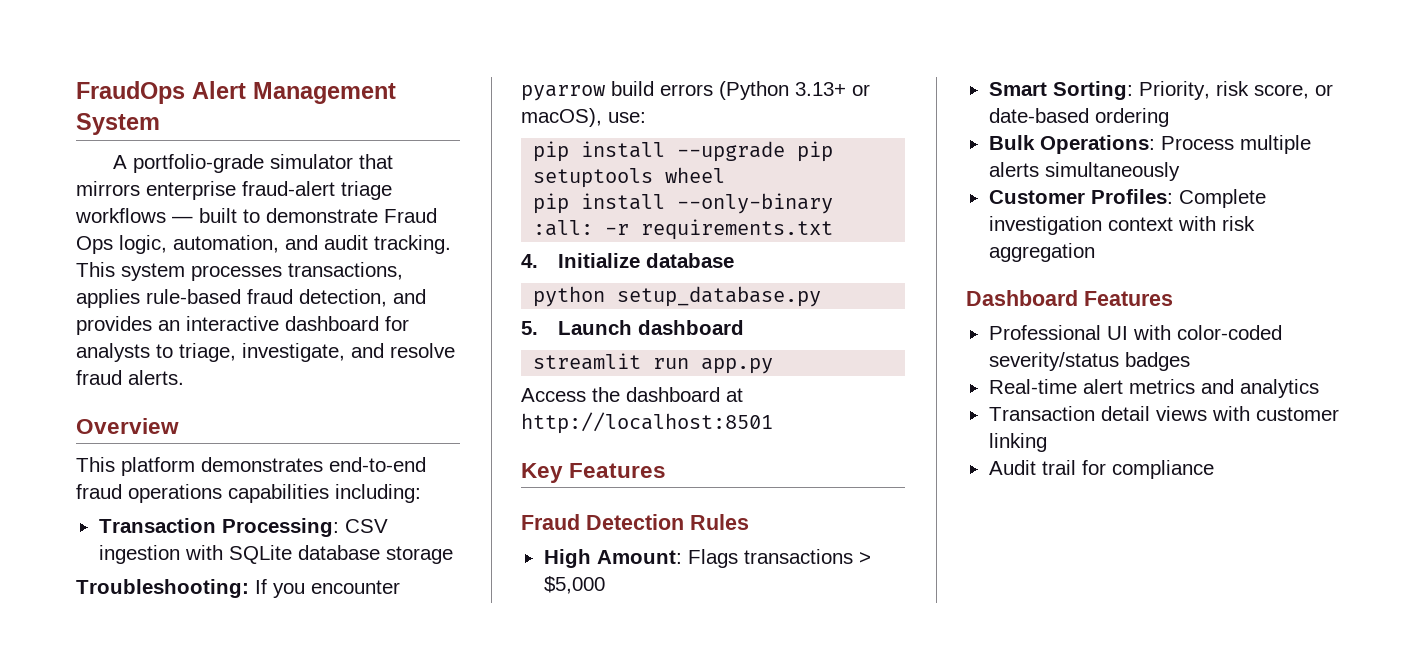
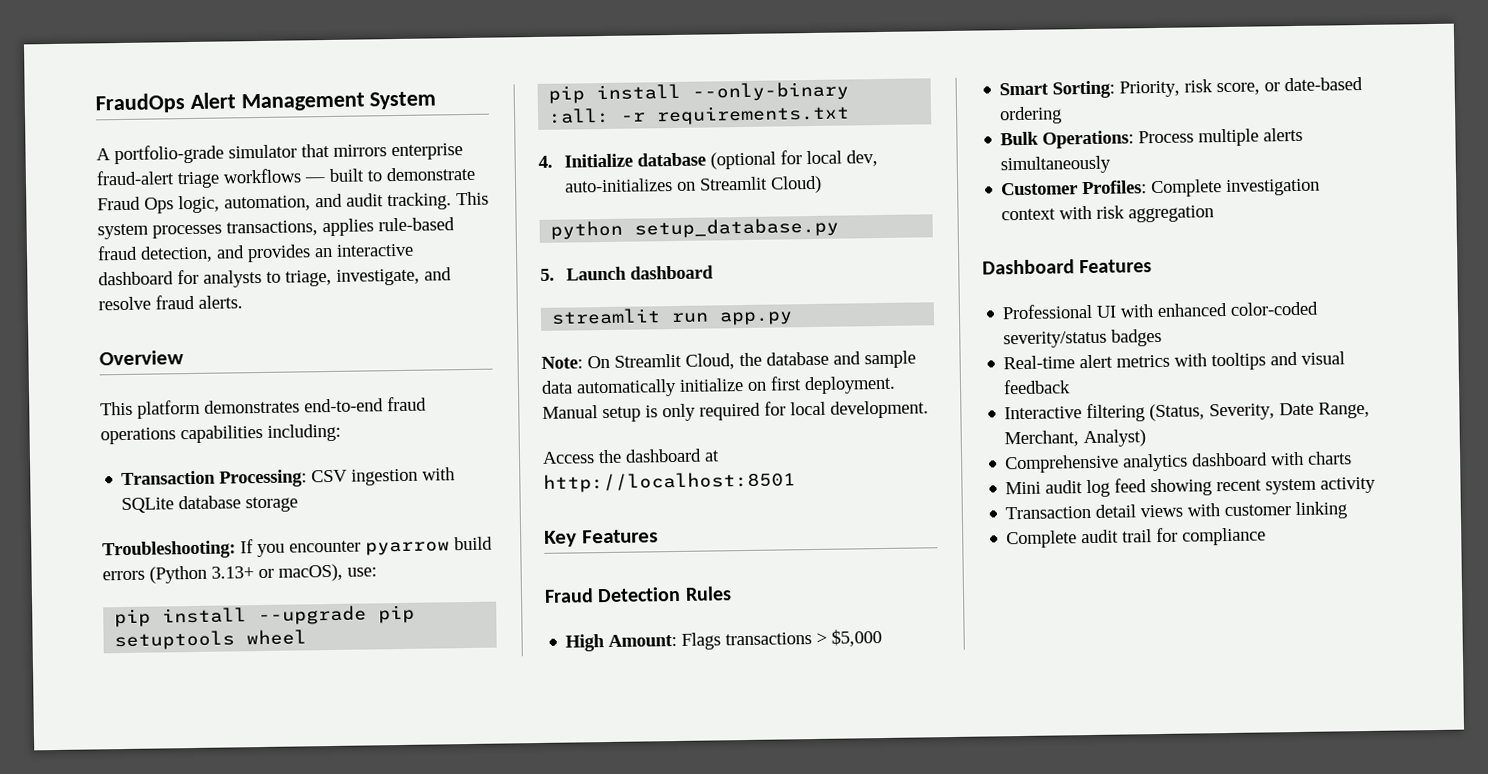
(735, 260) none -> [710,150,879,170] [564,175,823,194] (optional for local dev, auto-initializes on Streamlit Cloud)
(774, 366) none -> [541,350,916,370] [541,375,896,398] [542,400,929,423] // Note: On Streamlit Cloud, the database and sample data automatically initialize on first deployment. Manual setup is only required for local development.
(1171, 332) none -> [1157,302,1229,317] enhanced
[1200,379,1319,398] and analytics -> [1174,351,1346,371] [1003,379,1072,395] [1004,401,1371,423] [1004,429,1147,448] [1005,451,1353,474] [1005,476,1377,498] with tooltips and visual feedback // Interactive filtering (Status, Severity, Date Range, Merchant, Analyst) // Comprehensive analytics dashboard with charts // Mini audit log feed showing recent system activity
[988,460,1036,475] Audit -> [1006,529,1120,549] Complete audit

